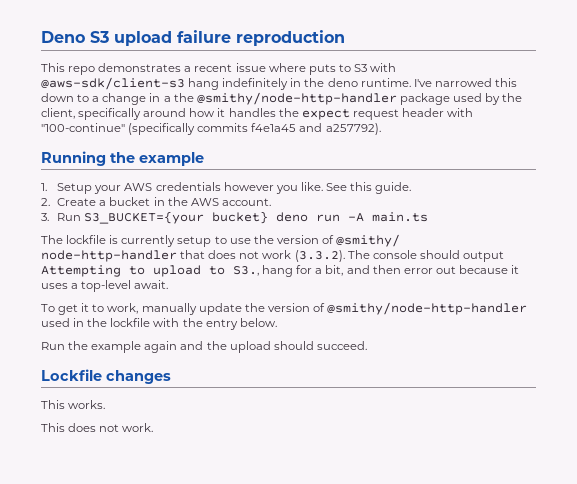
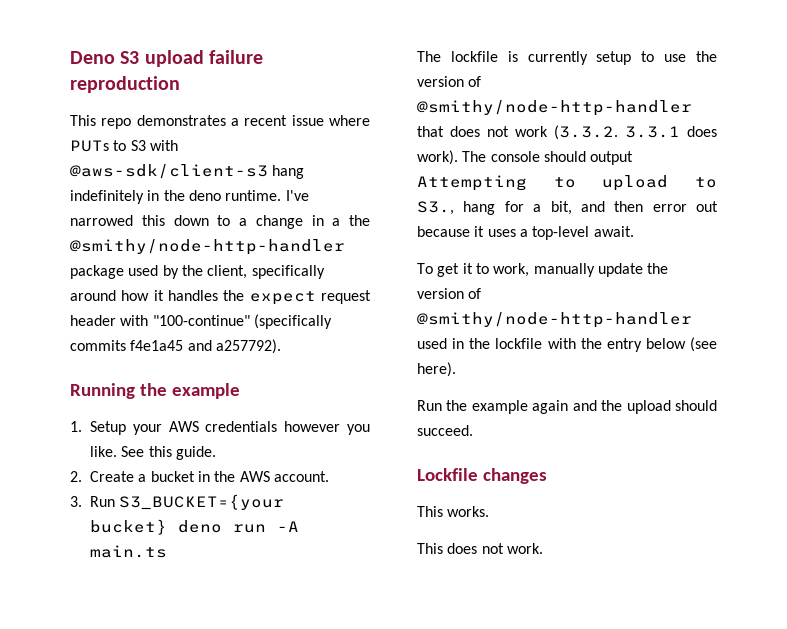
[308,64,336,75] puts -> [70,140,109,152] PUTs
[336,234,401,247] [41,250,177,262] @smithy/ node-http-handler -> [417,100,692,116] @smithy/node-http-handler
[294,250,345,262] (3.3.2). -> [554,125,717,140] [417,150,458,165] (3.3.2. 3.3.1 does work).
[239,318,277,327] below. -> [645,337,717,352] [417,362,456,377] below (see here).

